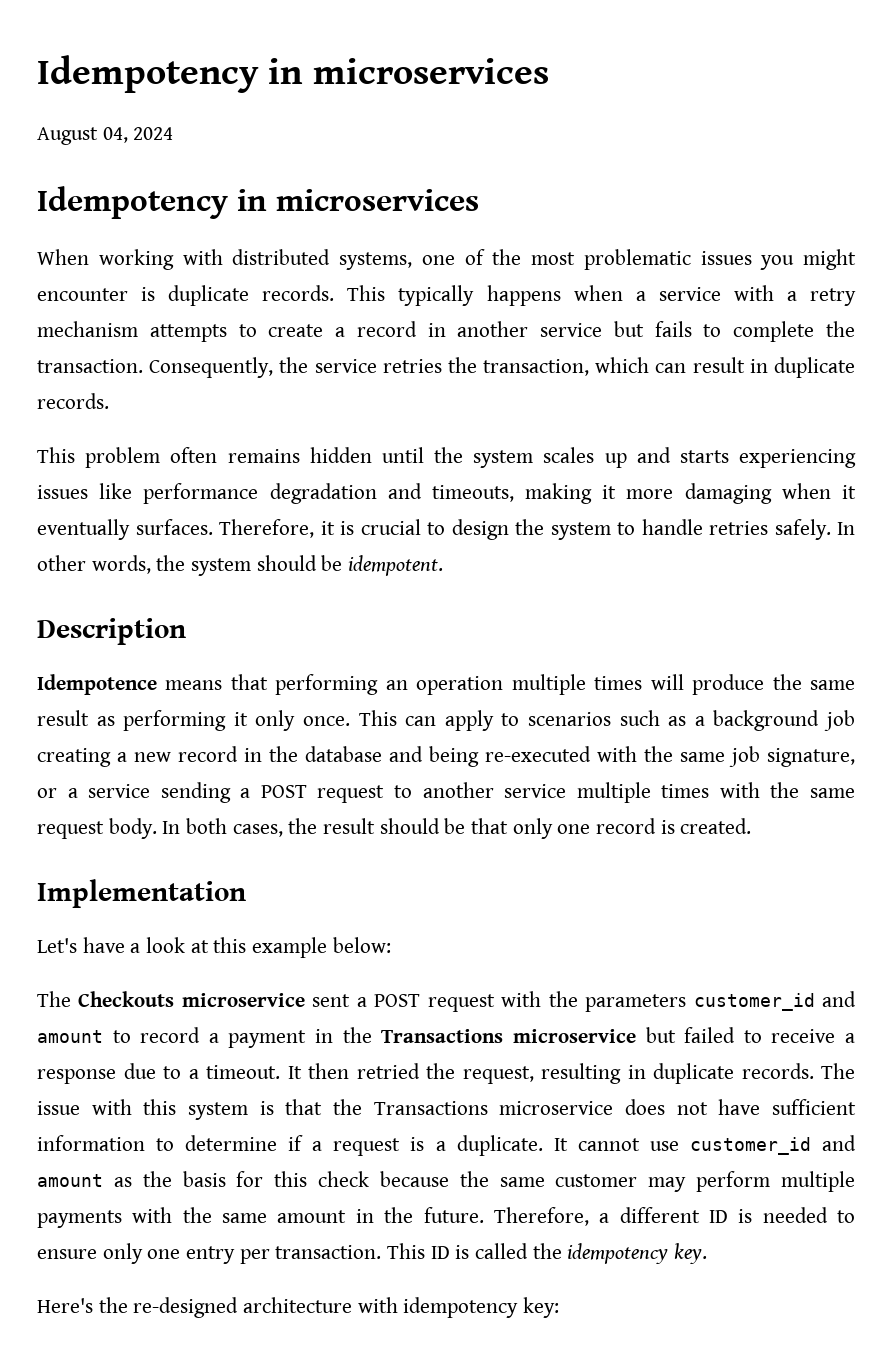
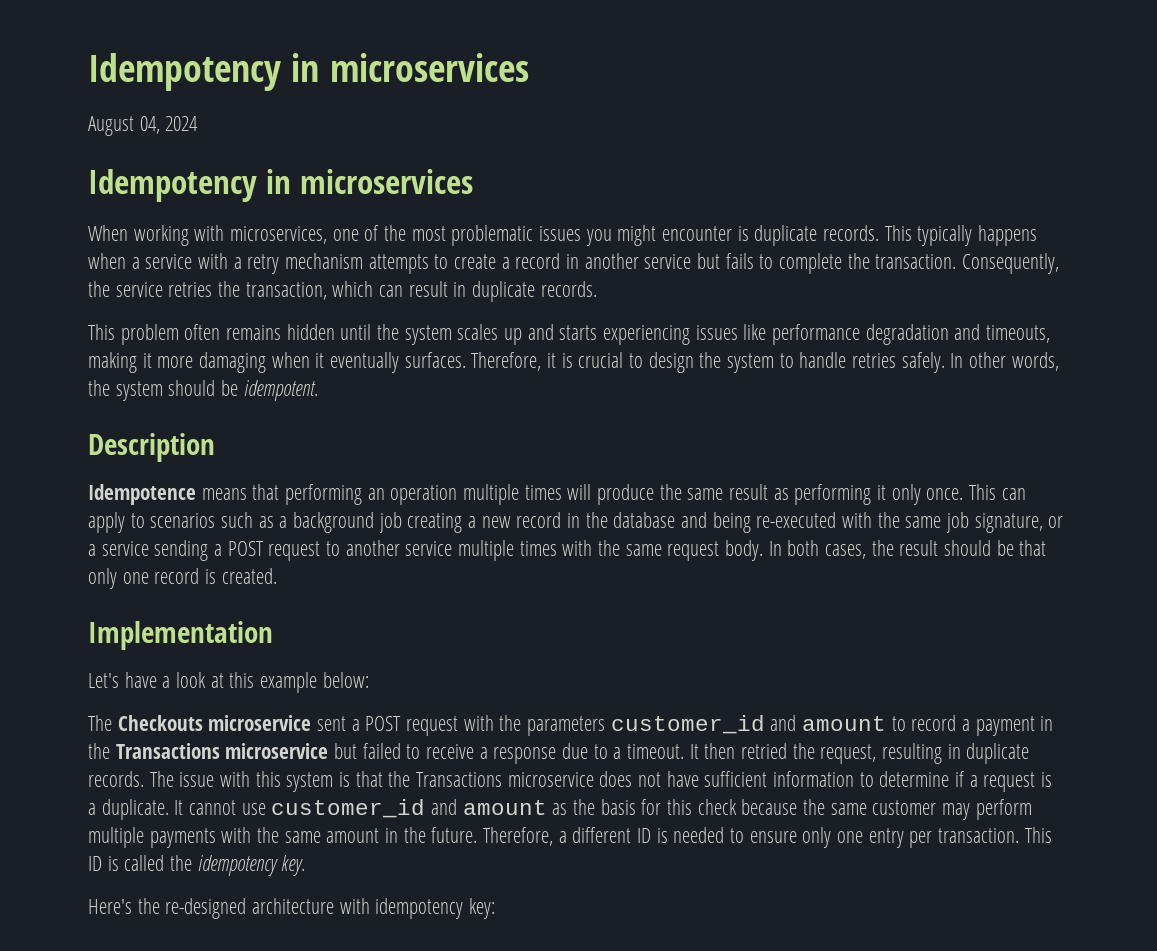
[232,249,412,270] distributed systems, -> [230,226,328,244] microservices,

